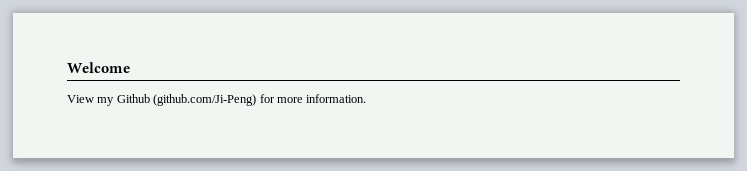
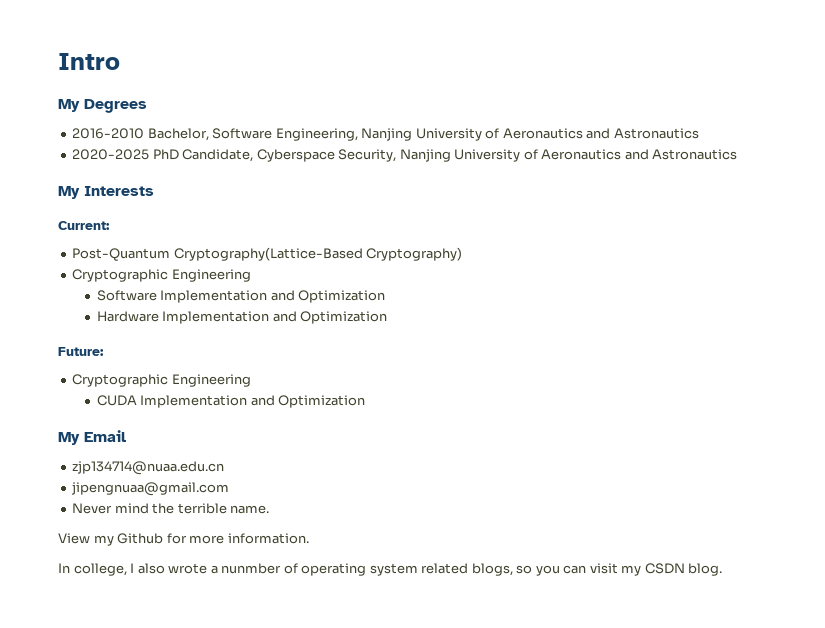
[67,62,130,73] Welcome -> [58,53,120,70] [58,99,147,113] [72,128,699,141] [72,149,738,162] [58,186,154,199] [58,221,110,230] [72,247,463,261] [72,269,251,282] [96,290,386,303] [96,311,388,324] [58,347,104,356] [72,374,251,387] [96,395,366,408] [58,430,126,445] [72,461,225,475] [71,482,230,496] [72,503,270,514] Intro // My Degrees // 2016-2010 Bachelor, Software Engineering, Nanjing University of Aeronautics and Astronautics // 2020-2025 PhD Candidate, Cyberspace Security, Nanjing University of Aeronautics and Astronautics // My Interests // Current: // Post-Quantum Cryptography(Lattice-Based Cryptography) // Cryptographic Engineering // Software Implementation and Optimization // Hardware Implementation and Optimization // Future: // Cryptographic Engineering // CUDA Implementation and Optimization // My Email // zjp134714@nuaa.edu.cn // jipengnuaa@gmail.com // Never mind the terrible name.
[153,94,257,106] (github.com/Ji-Peng) -> (164, 538) none
(367, 98) none -> [58,563,723,576] // In college, I also wrote a nunmber of operating system related blogs, so you can visit my CSDN blog.

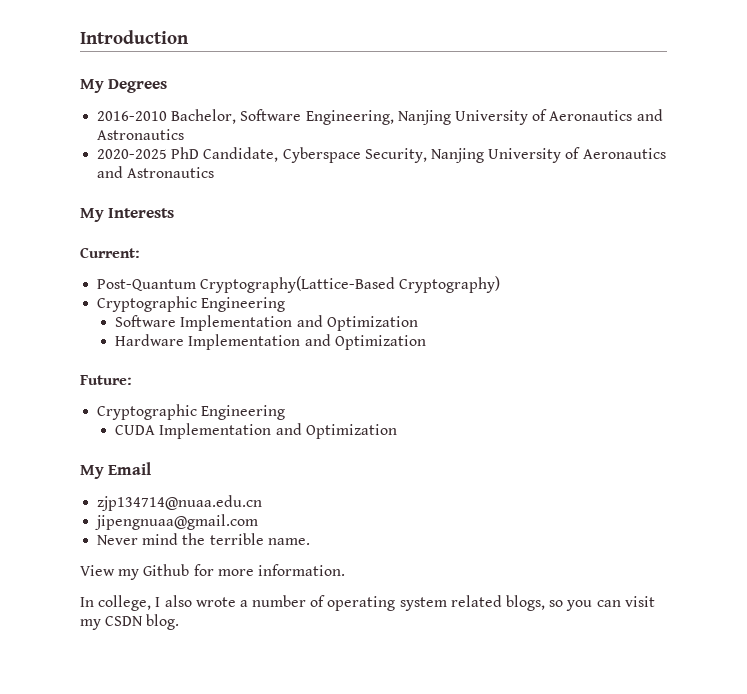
[58,53,120,70] Intro -> [80,30,189,44] Introduction
[221,563,282,574] nunmber -> [252,595,307,607] number

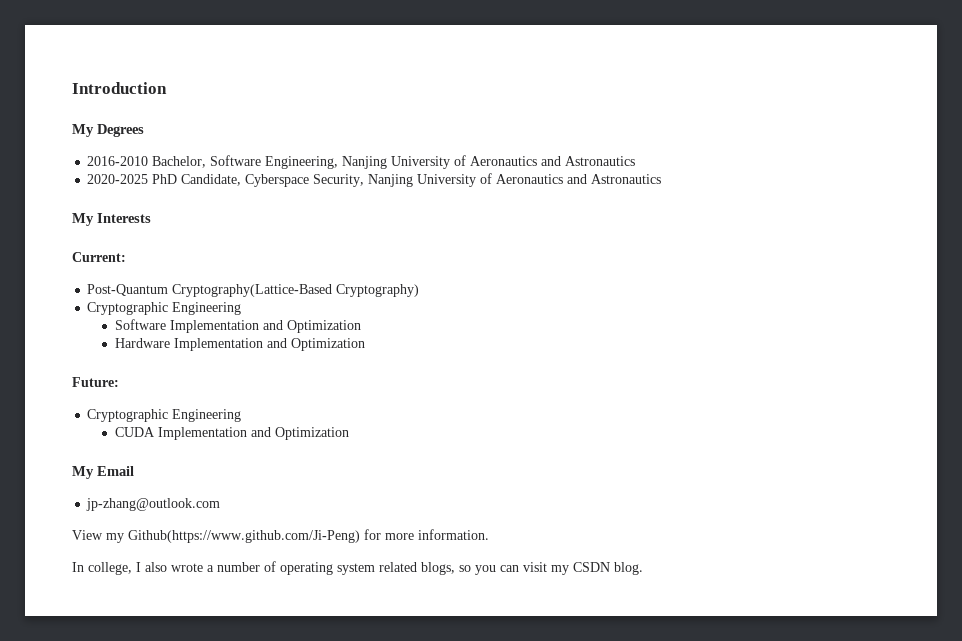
[97,495,263,511] [95,514,259,530] [97,533,310,545] zjp134714@nuaa.edu.cn // jipengnuaa@gmail.com // Never mind the terrible name. -> [86,498,221,511] jp-zhang@outlook.com
[143,564,190,576] Github -> [128,530,360,543] Github(https://www.github.com/Ji-Peng)

